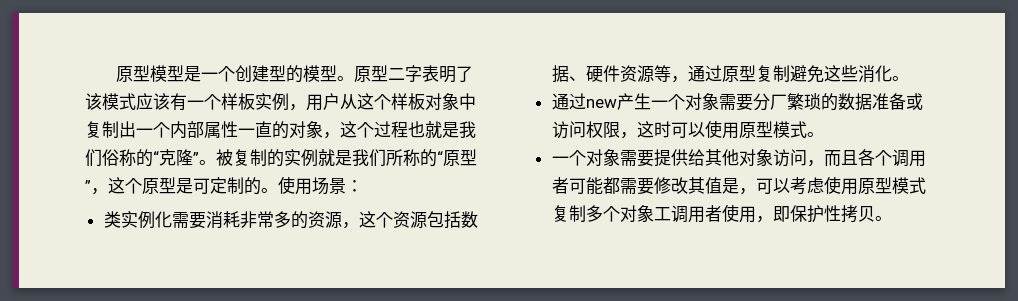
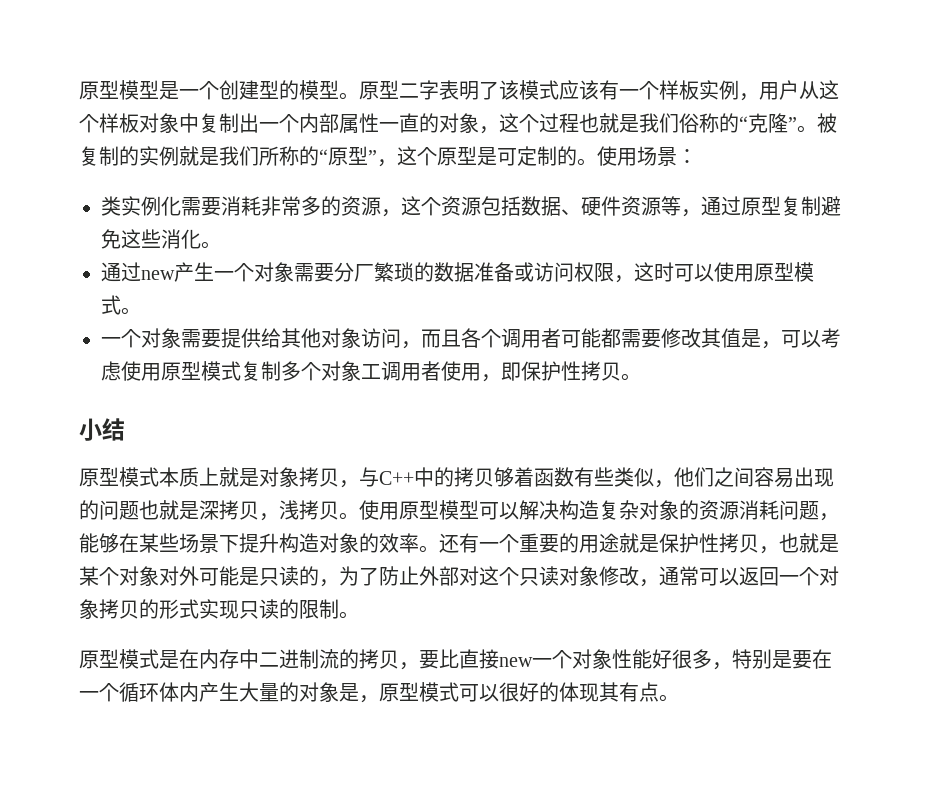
(892, 218) none -> [79,418,125,441] [79,467,834,488] [79,500,839,521] [79,533,839,554] [79,566,839,587] [79,599,359,619] [79,649,832,670] [79,682,679,703] // 小结 // 原型模式本质上就是对象拷贝，与C++中的拷贝够着函数有些类似，他们之间容易出现的问题也就是深拷贝，浅拷贝。使用原型模型可以解决构造复杂对象的资源消耗问题，能够在某些场景下提升构造对象的效率。还有一个重要的用途就是保护性拷贝，也就是某个对象对外可能是只读的，为了防止外部对这个只读对象修改，通常可以返回一个对象拷贝的形式实现只读的限制。 // 原型模式是在内存中二进制流的拷贝，要比直接new一个对象性能好很多，特别是要在一个循环体内产生大量的对象是，原型模式可以很好的体现其有点。

